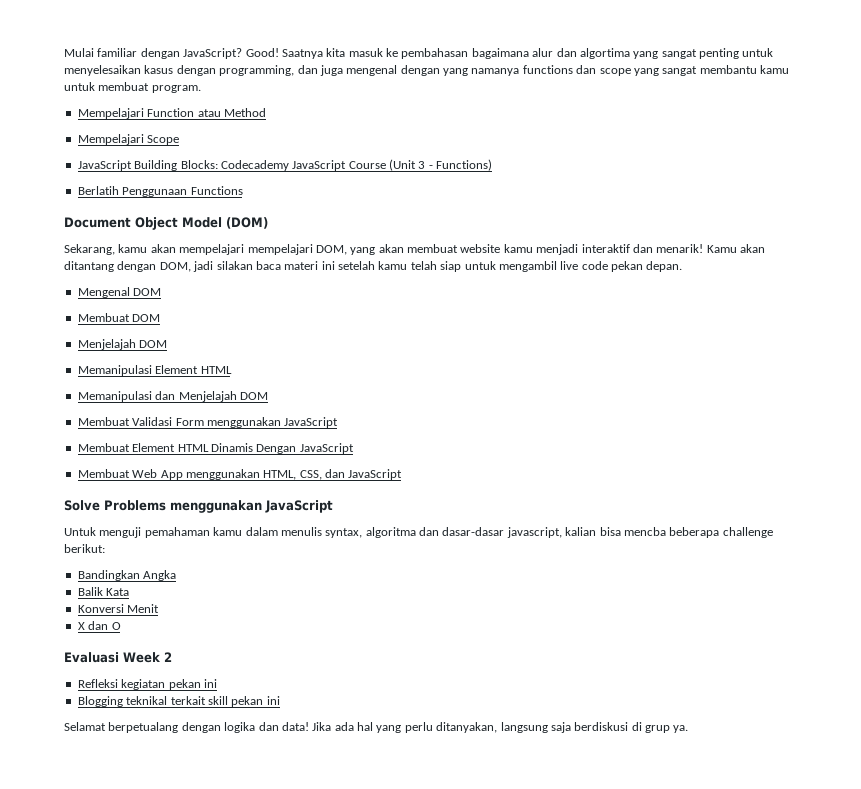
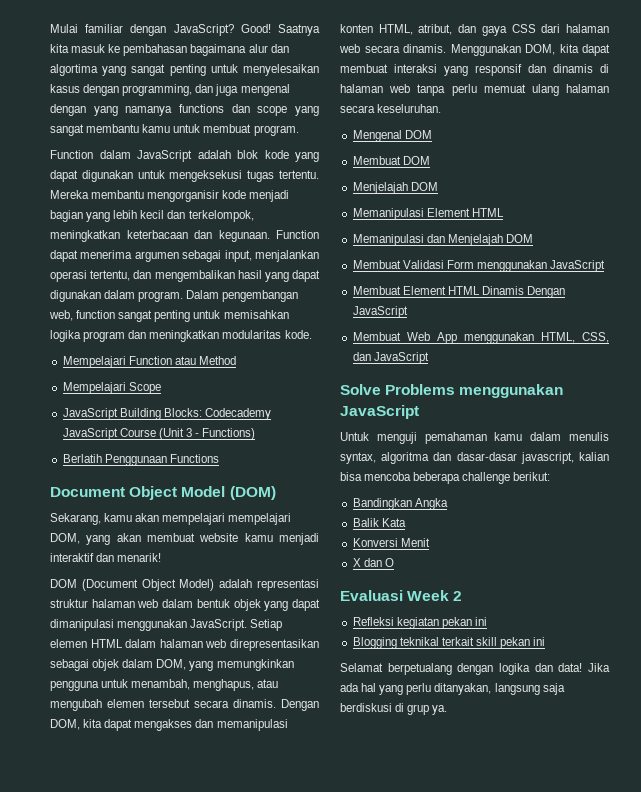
(201, 89) none -> [50,150,319,162] [50,170,319,182] [50,190,290,202] [50,210,254,222] [50,230,319,242] [50,250,319,262] [50,270,320,282] [50,290,299,302] [49,310,289,322] [50,330,312,342] // Function dalam JavaScript adalah blok kode yang dapat digunakan untuk mengeksekusi tugas tertentu. Mereka membantu mengorganisir kode menjadi bagian yang lebih kecil dan terkelompok, meningkatkan keterbacaan dan kegunaan. Function dapat menerima argumen sebagai input, menjalankan operasi tertentu, dan mengembalikan hasil yang dapat digunakan dalam program. Dalam pengembangan web, function sangat penting untuk memisahkan logika program dan meningkatkan modularitas kode.
[706,244,765,253] [64,261,683,272] Kamu akan ditantang dengan DOM, jadi silakan baca materi ini setelah kamu telah siap untuk mengambil live code pekan depan. -> [50,579,319,591] [50,599,320,611] [50,619,283,631] [50,639,319,651] [50,659,294,671] [50,679,279,691] [50,699,319,711] [50,719,288,731] [340,24,609,36] [339,44,610,56] [340,64,609,76] [340,84,609,96] [340,104,442,113] // DOM (Document Object Model) adalah representasi struktur halaman web dalam bentuk objek yang dapat dimanipulasi menggunakan JavaScript. Setiap elemen HTML dalam halaman web direpresentasikan sebagai objek dalam DOM, yang memungkinkan pengguna untuk menambah, menghapus, atau mengubah elemen tersebut secara dinamis. Dengan DOM, kita dapat mengakses dan memanipulasi konten HTML, atribut, dan gaya CSS dari halaman web secara dinamis. Menggunakan DOM, kita dapat membuat interaksi yang responsif dan dinamis di halaman web tanpa perlu memuat ulang halaman secara keseluruhan.
[623,527,666,536] mencba -> [364,472,412,481] mencoba

